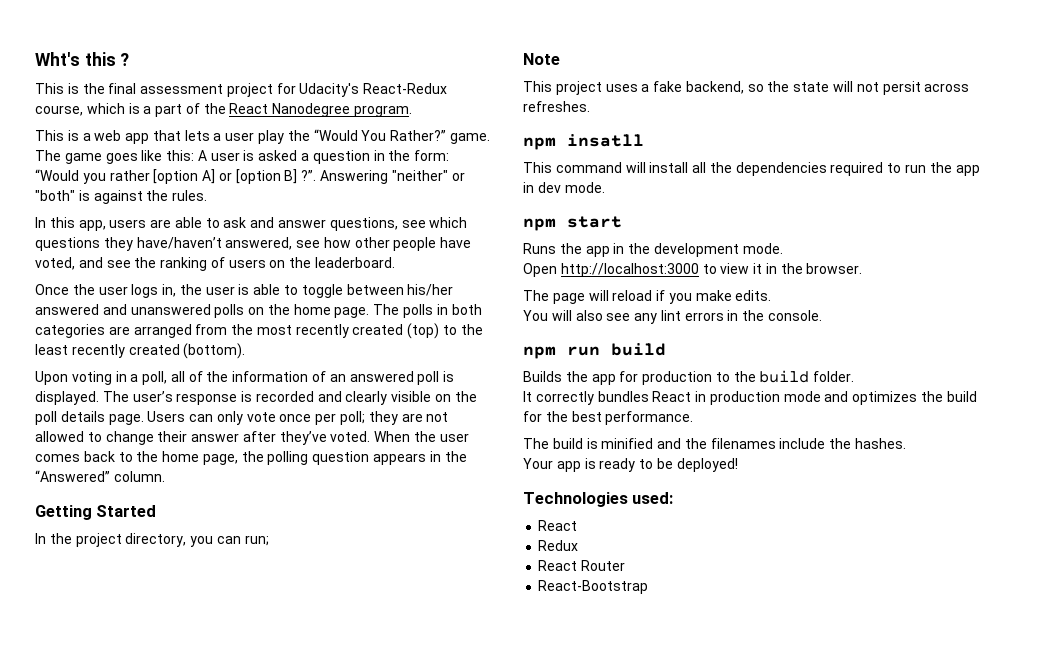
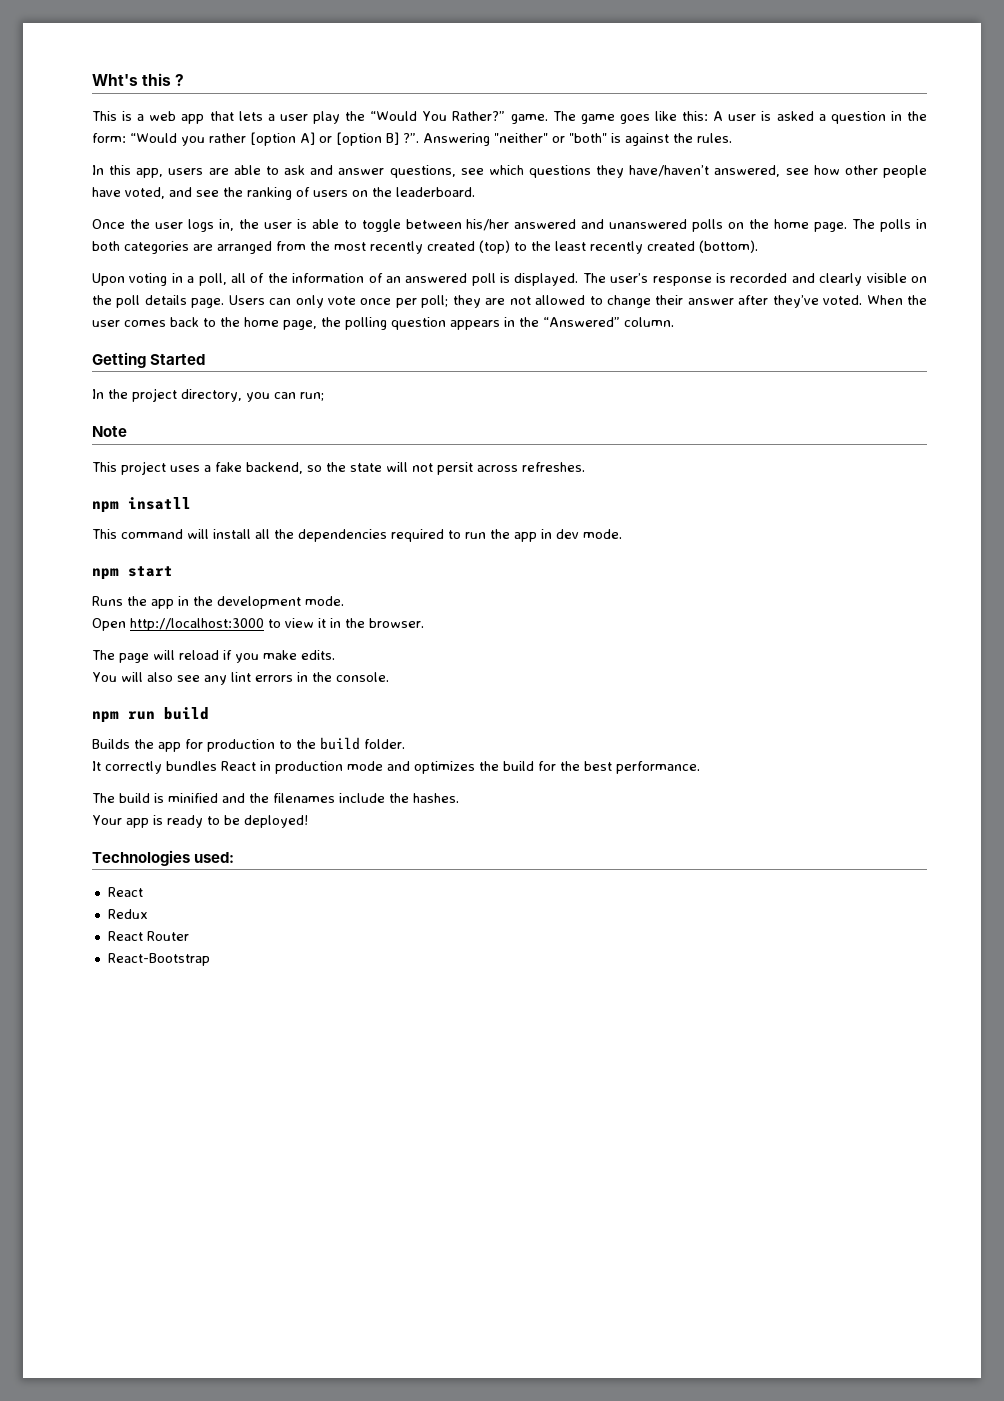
[35,83,448,97] [35,103,413,117] // This is the final assessment project for Udacity's React-Redux course, which is a part of the React Nanodegree program. -> (185, 80) none

